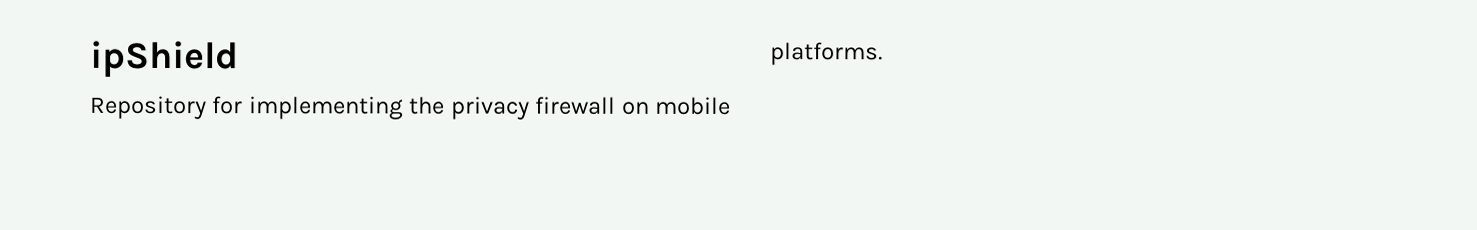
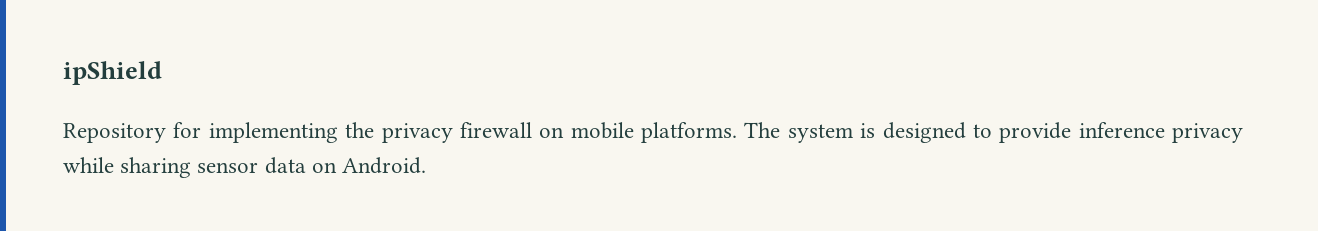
(883, 54) none -> [744,122,1243,143] [63,157,427,178] The system is designed to provide inference privacy while sharing sensor data on Android.

